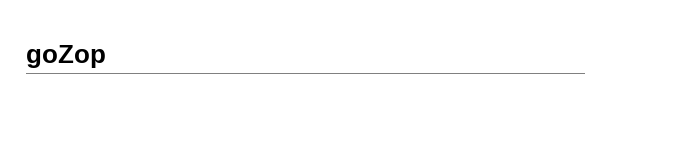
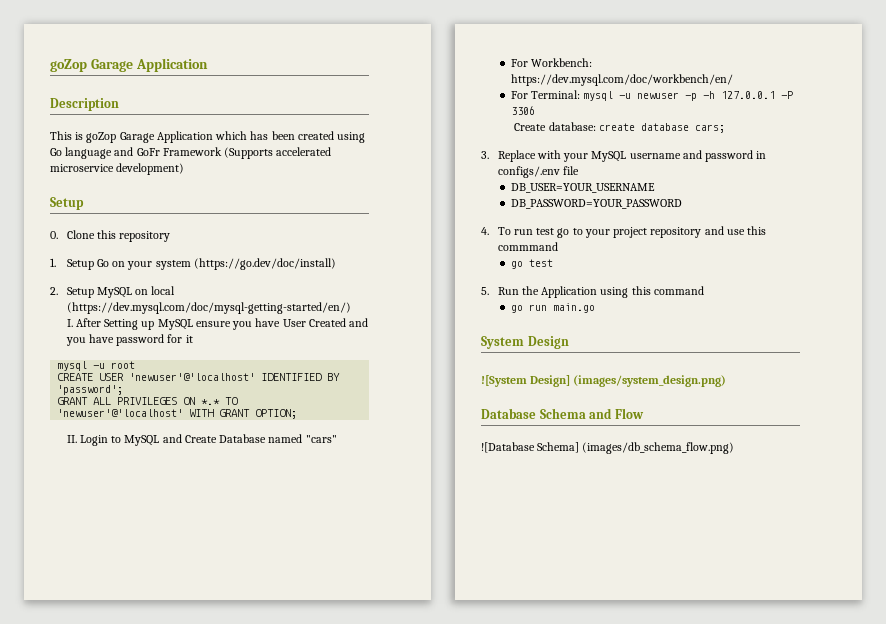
[26,45,106,68] goZop -> [50,58,208,72] [50,98,119,111] [50,131,366,143] [50,147,332,159] [50,163,185,175] [50,197,84,210] [50,230,171,242] [50,258,336,270] [50,286,176,298] [66,302,351,314] [66,318,369,330] [65,334,193,346] [57,361,136,371] [57,373,341,381] [57,385,124,395] [57,397,239,405] [57,409,298,419] [66,434,337,446] [510,58,593,67] [510,74,733,86] [510,90,794,101] [510,106,535,115] [514,122,725,133] [481,150,767,162] [497,166,579,178] [510,183,655,193] [510,199,682,209] [481,226,767,238] [497,242,558,251] [510,259,553,269] [481,286,704,298] [510,303,595,313] [481,336,569,349] [481,375,727,387] [481,408,644,419] [481,442,735,454] goZop Garage Application // Description // This is goZop Garage Application which has been created using Go language and GoFr Framework (Supports accelerated microservice development) // Setup // 0. Clone this repository // 1. Setup Go on your system (https://go.dev/doc/install) // 2. Setup MySQL on local (https://dev.mysql.com/doc/mysql-getting-started/en/) // I. After Setting up MySQL ensure you have User Created and you have password for it // mysql -u root // CREATE USER 'newuser'@'localhost' IDENTIFIED BY 'password'; // GRANT ALL PRIVILEGES ON *.* TO 'newuser'@'localhost' WITH GRANT OPTION; // II. Login to MySQL and Create Database named "cars" // For Workbench: https://dev.mysql.com/doc/workbench/en/ // For Terminal: mysql -u newuser -p -h 127.0.0.1 -P 3306 // Create database: create database cars; // 3. Replace with your MySQL username and password in configs/.env file // DB_USER=YOUR_USERNAME // DB_PASSWORD=YOUR_PASSWORD // 4. To run test go to your project repository and use this commmand // go test // 5. Run the Application using this command // go run main.go // System Design // ![System Design] (images/system_design.png) // Database Schema and Flow // ![Database Schema] (images/db_schema_flow.png)

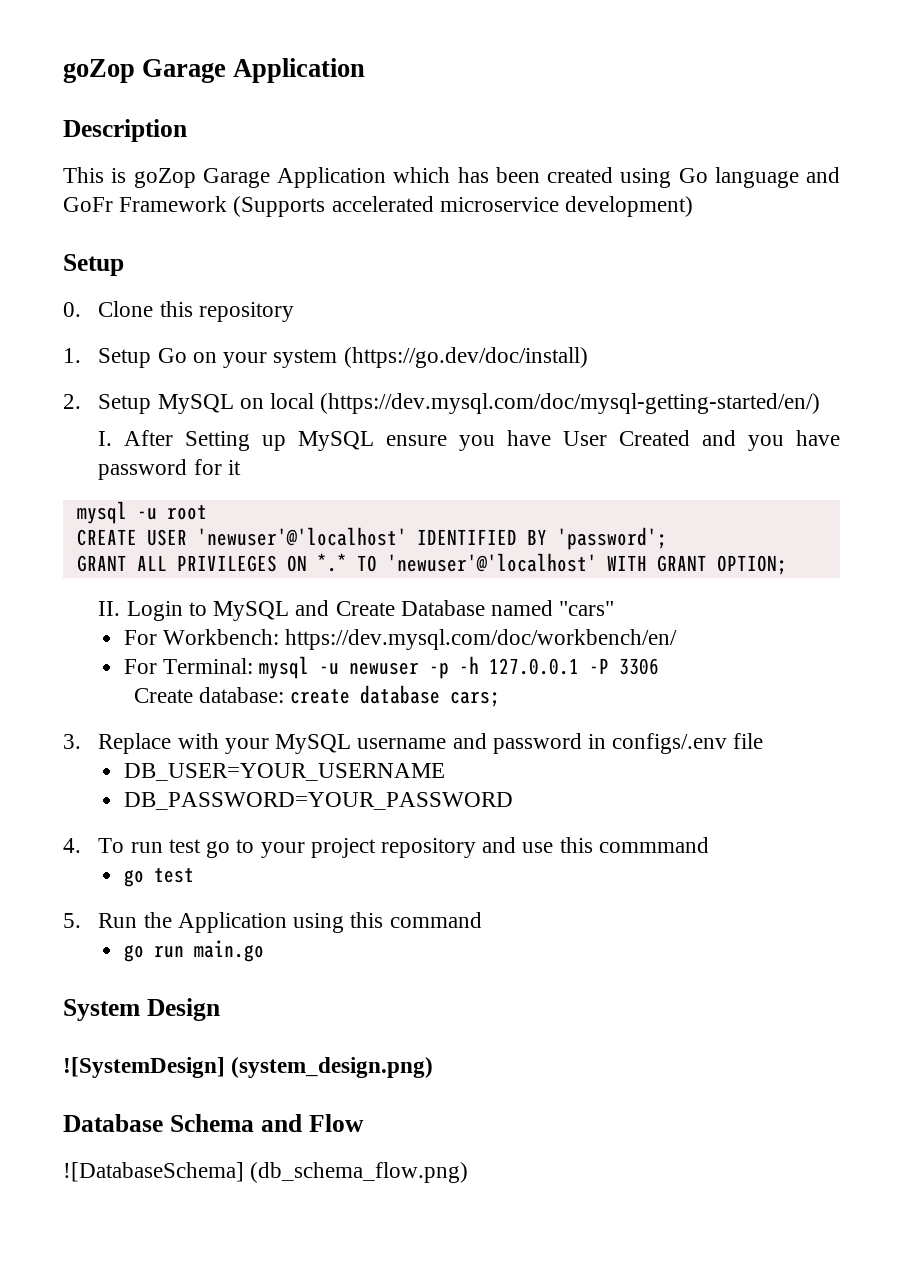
[481,375,727,387] ![System Design] (images/system_design.png) -> [63,1057,434,1078] ![SystemDesign] (system_design.png)
[481,442,735,454] ![Database Schema] (images/db_schema_flow.png) -> [63,1162,469,1183] ![DatabaseSchema] (db_schema_flow.png)

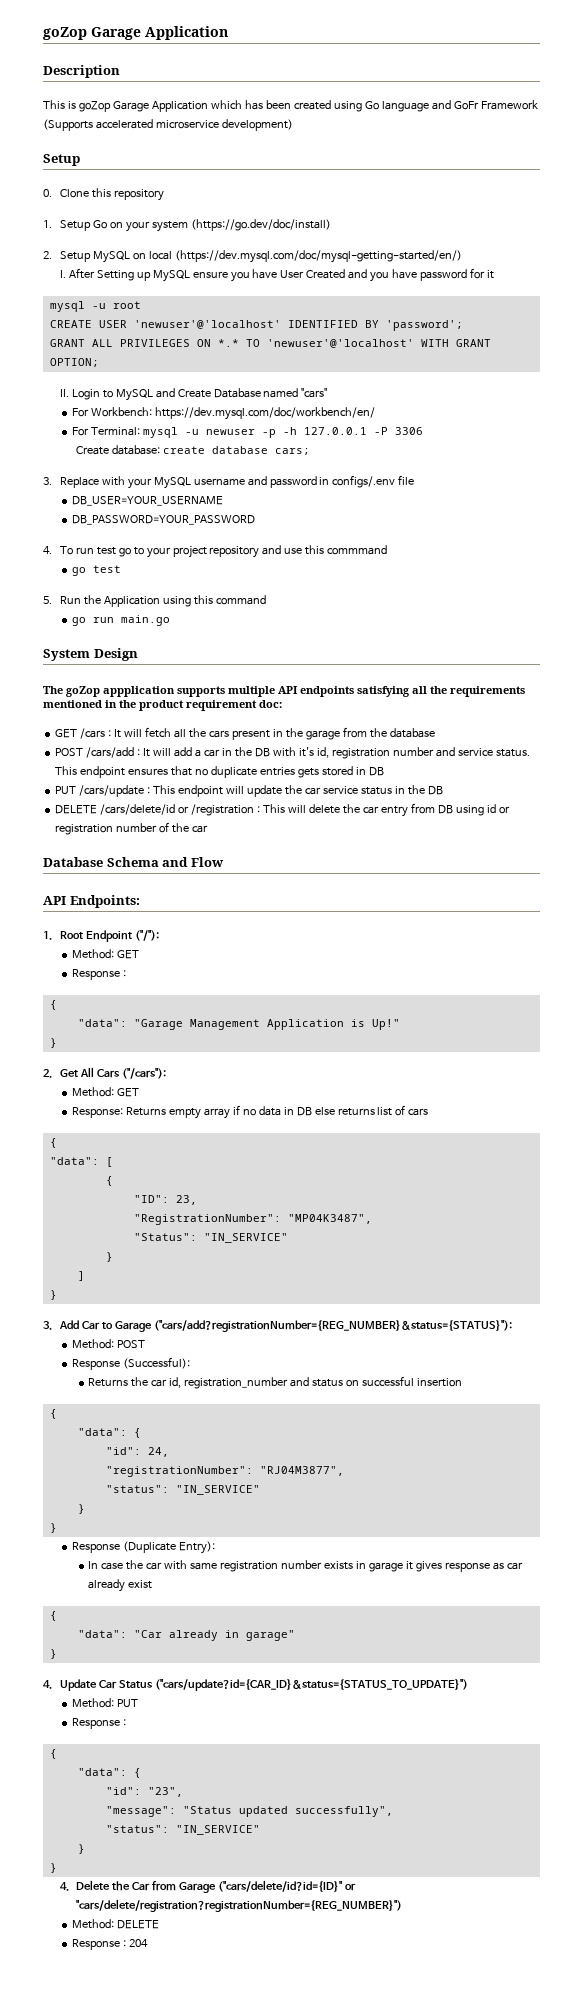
[63,1057,434,1078] [63,1114,364,1132] [63,1162,469,1183] ![SystemDesign] (system_design.png) // Database Schema and Flow // ![DatabaseSchema] (db_schema_flow.png) -> [43,686,525,697] [43,700,282,711] [55,727,435,740] [55,747,530,759] [55,766,384,778] [55,785,443,797] [55,803,510,817] [55,822,208,835] [43,857,224,867] [43,895,140,908] [43,930,159,942] [71,949,139,959] [71,969,126,980] [49,1000,57,1010] [77,1019,400,1030] [49,1038,57,1048] [43,1067,166,1079] [71,1087,139,1097] [71,1105,429,1119] [49,1138,57,1148] [49,1157,113,1167] [105,1176,113,1186] [133,1195,197,1205] [133,1214,372,1225] [133,1233,288,1243] [105,1252,113,1262] [77,1271,85,1281] [49,1290,57,1300] [43,1320,512,1332] [71,1339,145,1349] [71,1357,190,1370] [88,1376,463,1389] [49,1409,57,1419] [77,1428,141,1438] [105,1447,169,1457] [105,1466,344,1477] [105,1485,260,1495] [77,1504,85,1514] [49,1523,57,1533] [71,1541,215,1554] [88,1560,524,1572] [88,1579,153,1592] [49,1611,57,1621] [77,1630,295,1641] [49,1649,57,1659] [43,1679,468,1691] [71,1698,138,1708] [71,1718,126,1729] [49,1749,57,1759] [77,1768,141,1778] [105,1787,183,1797] [105,1806,393,1817] [105,1825,260,1835] [77,1844,85,1854] [49,1863,57,1873] [59,1880,357,1893] [76,1899,403,1912] [71,1919,159,1929] [71,1939,148,1950] The goZop appplication supports multiple API endpoints satisfying all the requirements mentioned in the product requirement doc: // GET /cars : It will fetch all the cars present in the garage from the database // POST /cars/add : It will add a car in the DB with it's id, registration number and service status. This endpoint ensures that no duplicate entries gets stored in DB // PUT /cars/update : This endpoint will update the car service status in the DB // DELETE /cars/delete/id or /registration : This will delete the car entry from DB using id or registration number of the car // Database Schema and Flow // API Endpoints: // 1. Root Endpoint ("/"): // Method: GET // Response : // { // "data": "Garage Management Application is Up!" // } // 2. Get All Cars ("/cars"): // Method: GET // Response: Returns empty array if no data in DB else returns list of cars // { // "data": [ // { // "ID": 23, // "RegistrationNumber": "MP04K3487", // "Status": "IN_SERVICE" // } // ] // } // 3. Add Car to Garage ("cars/add?registrationNumber={REG_NUMBER}&status={STATUS}"): // Method: POST // Response (Successful): // Returns the car id, registration_number and status on successful insertion // { // "data": { // "id": 24, // "registrationNumber": "RJ04M3877", // "status": "IN_SERVICE" // } // } // Response (Duplicate Entry): // In case the car with same registration number exists in garage it gives response as car already exist // { // "data": "Car already in garage" // } // 4. Update Car Status ("cars/update?id={CAR_ID}&status={STATUS_TO_UPDATE}") // Method: PUT // Response : // { // "data": { // "id": "23", // "message": "Status updated successfully", // "status": "IN_SERVICE" // } // } // 4. Delete the Car from Garage ("cars/delete/id?id={ID}" or "cars/delete/registration?registrationNumber={REG_NUMBER}") // Method: DELETE // Response : 204

